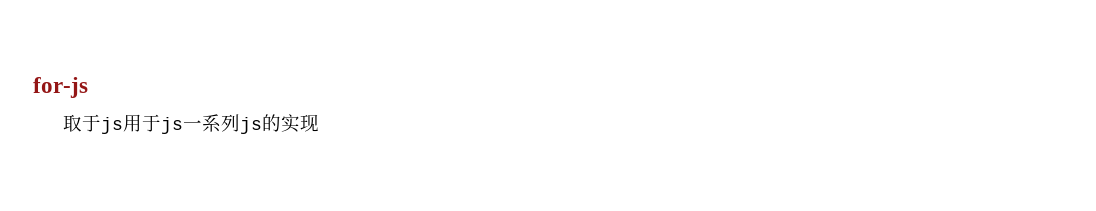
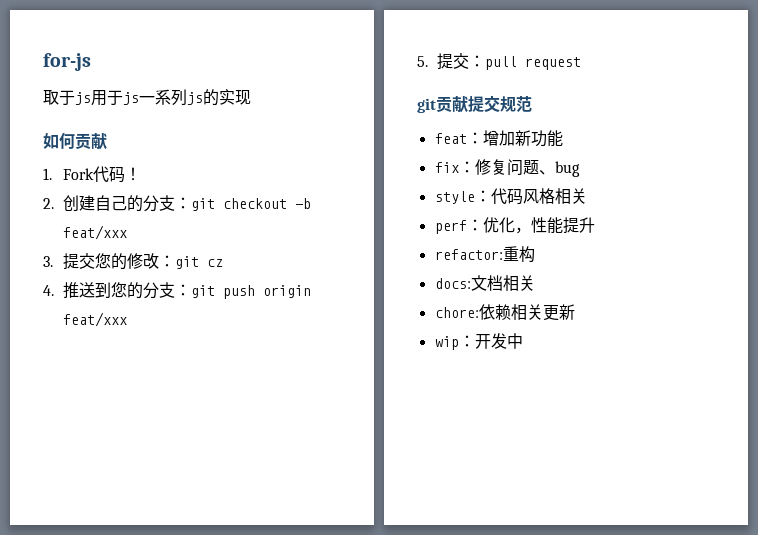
(319, 123) none -> [43,132,107,150] [43,166,141,183] [43,195,311,212] [62,225,127,240] [43,253,223,270] [43,282,311,299] [62,312,127,327] [417,53,581,70] [417,96,532,113] [434,130,563,147] [434,159,580,177] [434,188,587,205] [434,217,595,234] [434,246,535,263] [434,275,535,291] [434,304,575,321] [434,333,523,350] // 如何贡献 // 1. Fork代码！ // 2.创建自己的分支：git checkout -b feat/xxx // 3.提交您的修改：git cz // 4.推送到您的分支：git push origin feat/xxx // 5.提交：pull request // git贡献提交规范 // feat：增加新功能 // fix：修复问题、bug // style：代码风格相关 // perf：优化，性能提升 // refactor:重构 // docs:文档相关 // chore:依赖相关更新 // wip：开发中

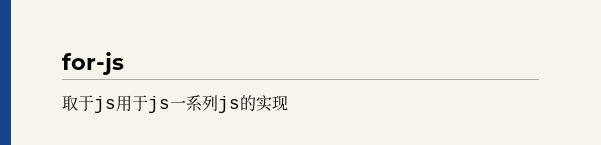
[43,132,107,150] [43,166,141,183] [43,195,311,212] [62,225,127,240] [43,253,223,270] [43,282,311,299] [62,312,127,327] [417,53,581,70] [417,96,532,113] [434,130,563,147] [434,159,580,177] [434,188,587,205] [434,217,595,234] [434,246,535,263] [434,275,535,291] [434,304,575,321] [434,333,523,350] // 如何贡献 // 1. Fork代码！ // 2.创建自己的分支：git checkout -b feat/xxx // 3.提交您的修改：git cz // 4.推送到您的分支：git push origin feat/xxx // 5.提交：pull request // git贡献提交规范 // feat：增加新功能 // fix：修复问题、bug // style：代码风格相关 // perf：优化，性能提升 // refactor:重构 // docs:文档相关 // chore:依赖相关更新 // wip：开发中 -> (288, 103) none

